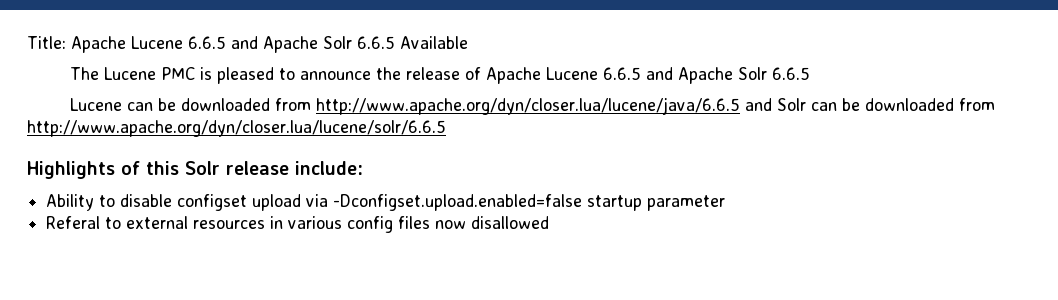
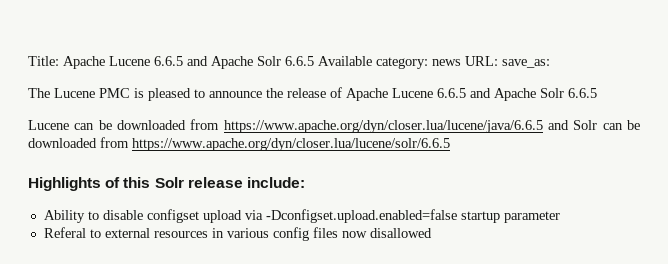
(468, 42) none -> [376,56,550,69] category: news URL: save_as:
[315,97,740,115] http://www.apache.org/dyn/closer.lua/lucene/java/6.6.5 -> [223,120,543,133] https://www.apache.org/dyn/closer.lua/lucene/java/6.6.5
[27,120,446,137] http://www.apache.org/dyn/closer.lua/lucene/solr/6.6.5 -> [132,138,450,151] https://www.apache.org/dyn/closer.lua/lucene/solr/6.6.5

